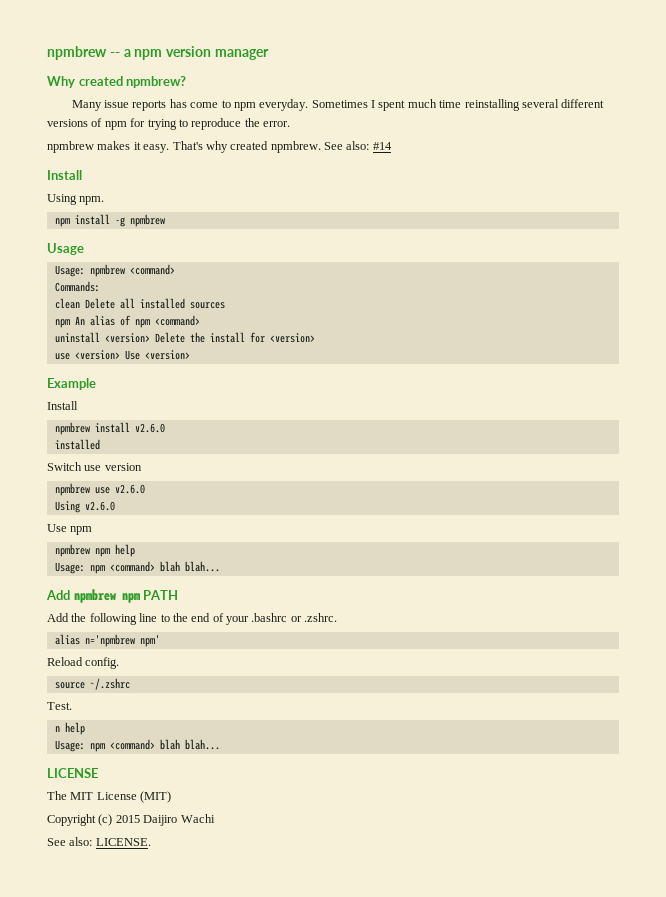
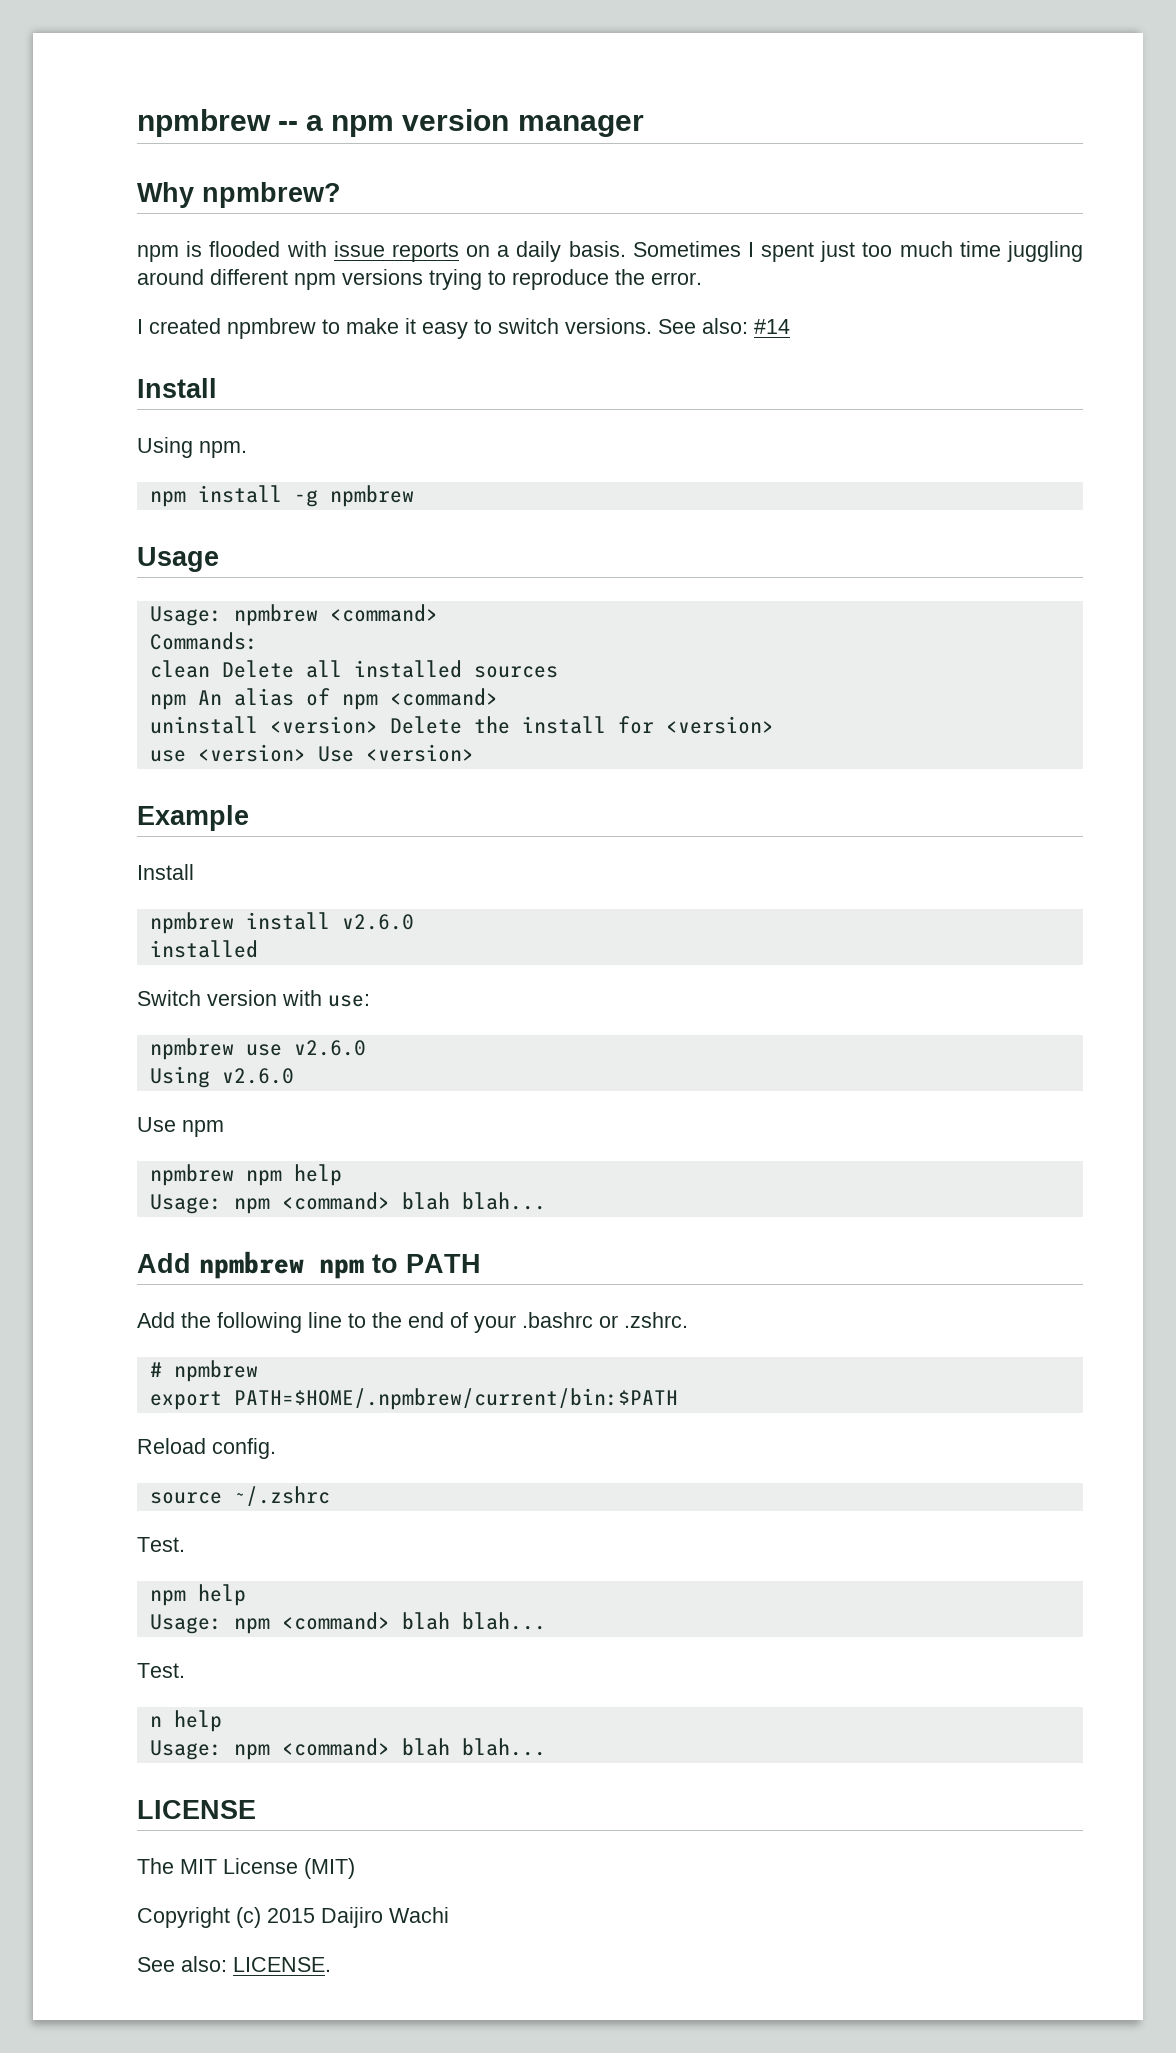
[78,76,123,86] created -> (194, 195) none
[71,99,605,111] [47,118,146,130] Many issue reports has come to npm everyday. Sometimes I spent much time reinstalling several different versions of npm for -> [137,241,1083,262] [137,269,423,290] npm is flooded with issue reports on a daily basis. Sometimes I spent just too much time juggling around different npm versions
[47,141,321,153] npmbrew makes it easy. That's why created npmbrew. -> [137,318,652,339] I created npmbrew to make it easy to switch versions.
[84,463,142,471] use version -> [207,990,370,1007] version with use:
(140, 598) none -> [372,1254,398,1273] to
[54,634,160,647] alias n='npmbrew npm' -> [149,1360,258,1382] [149,1388,678,1410] # npmbrew // export PATH=$HOME/.npmbrew/current/bin:$PATH
(72, 706) none -> [149,1584,246,1606] [149,1612,546,1634] [137,1663,185,1678] // npm help // Usage: npm <command> blah blah... // Test.

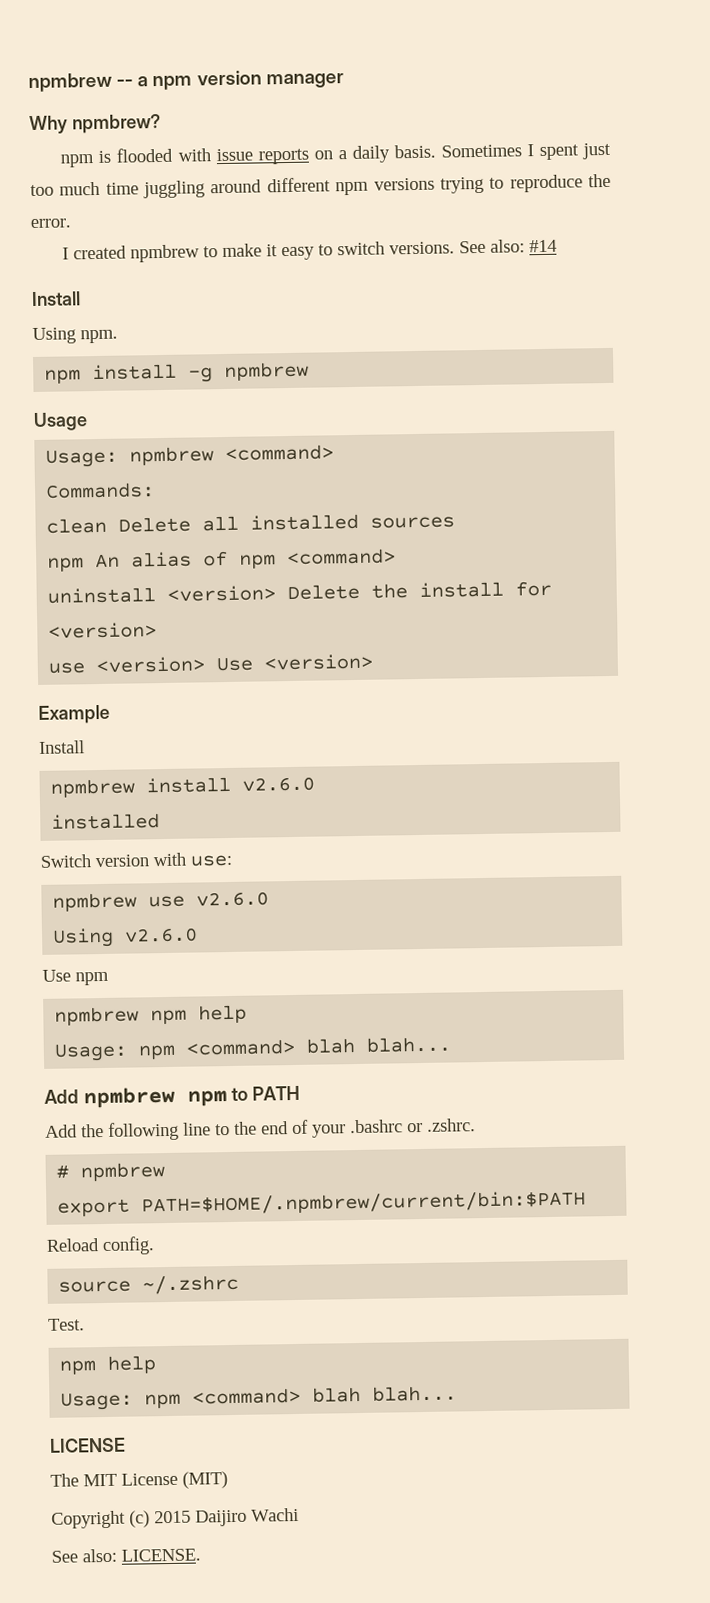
[137,1663,185,1678] [149,1710,222,1732] [149,1738,546,1760] // Test. // n help // Usage: npm <command> blah blah... -> (458, 1393) none

